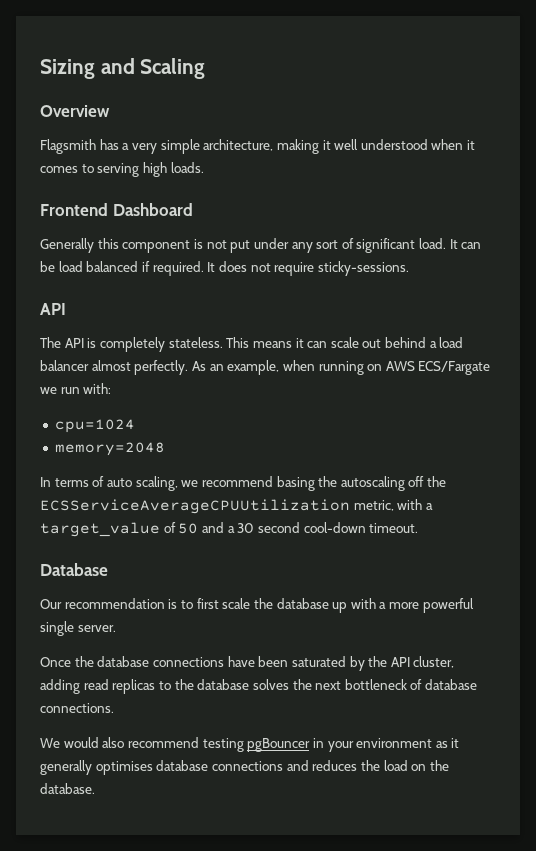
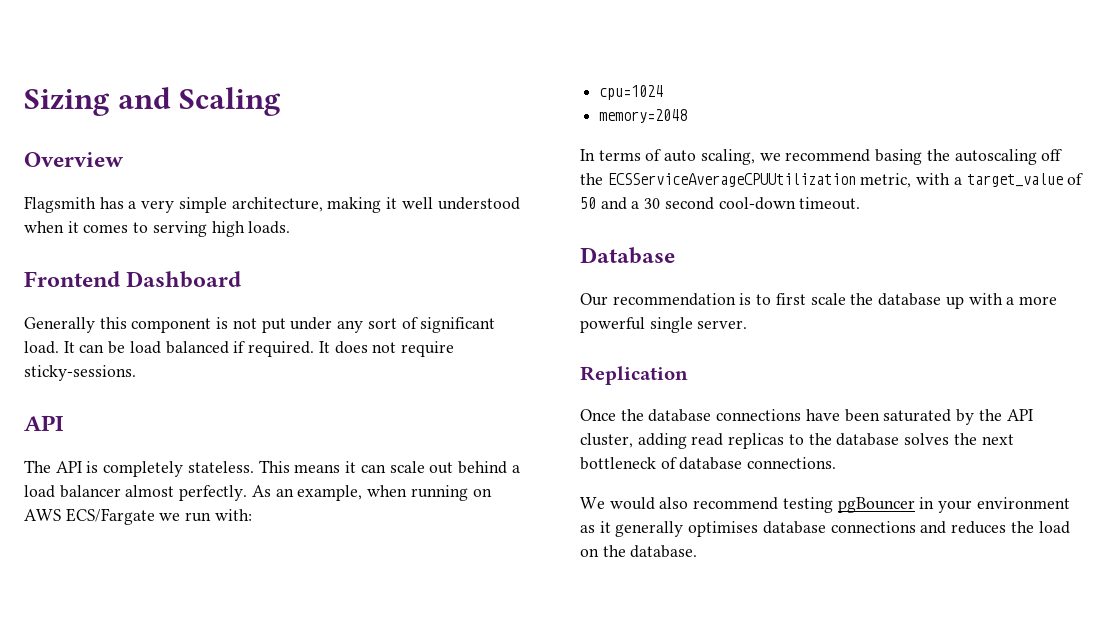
(116, 628) none -> [580,366,688,385] // Replication

